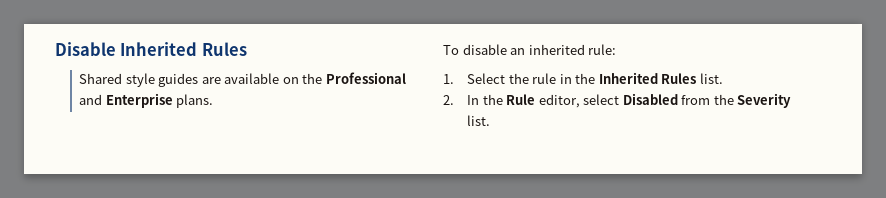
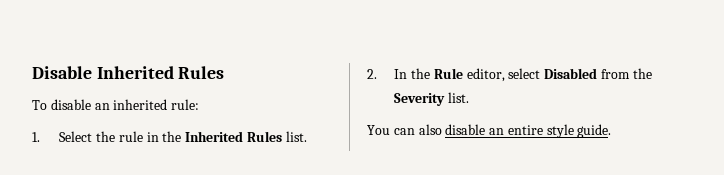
[79,72,406,87] [79,93,214,108] // Shared style guides are available on the Professional and Enterprise plans. -> (225, 72) none
(491, 120) none -> [367,124,612,138] // You can also disable an entire style guide.

